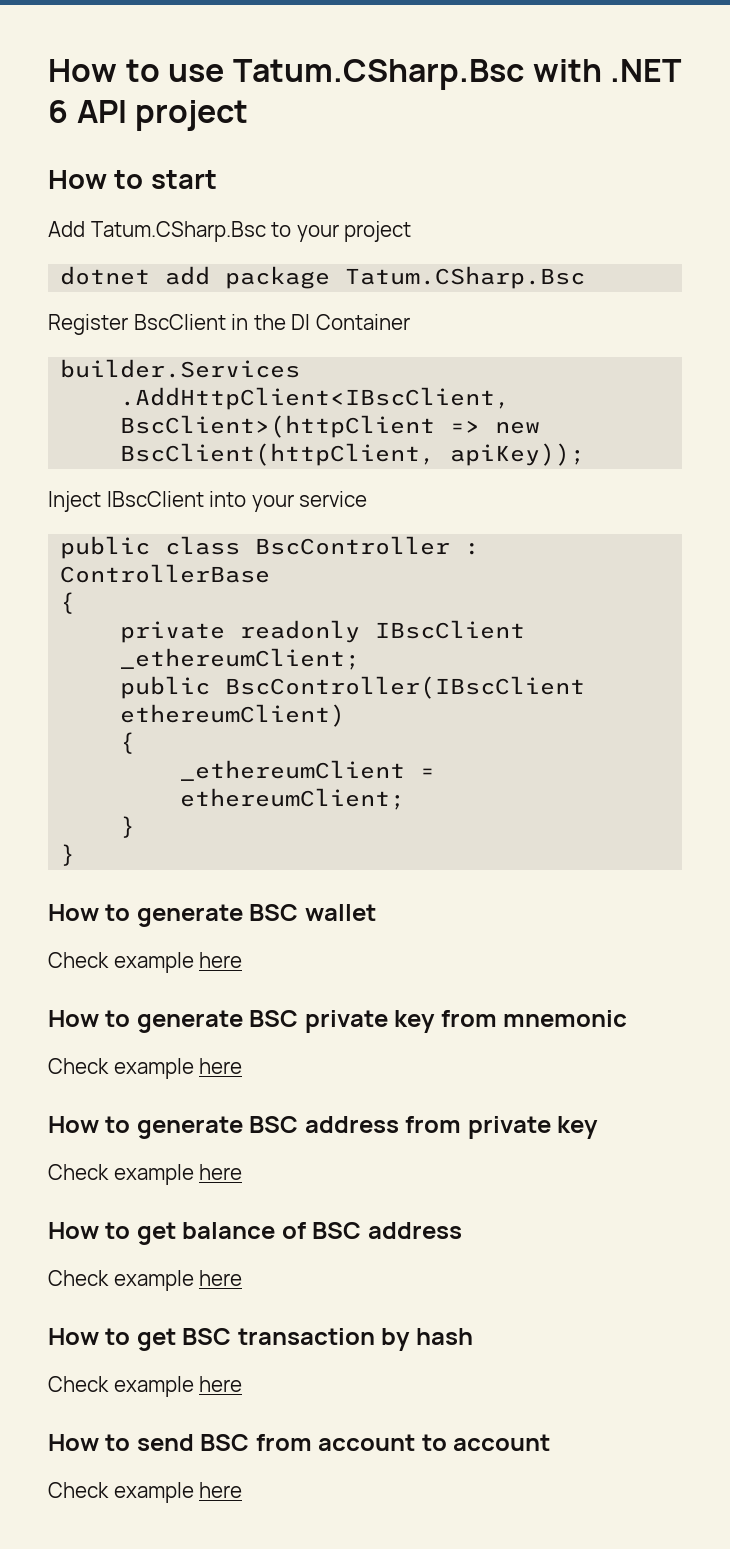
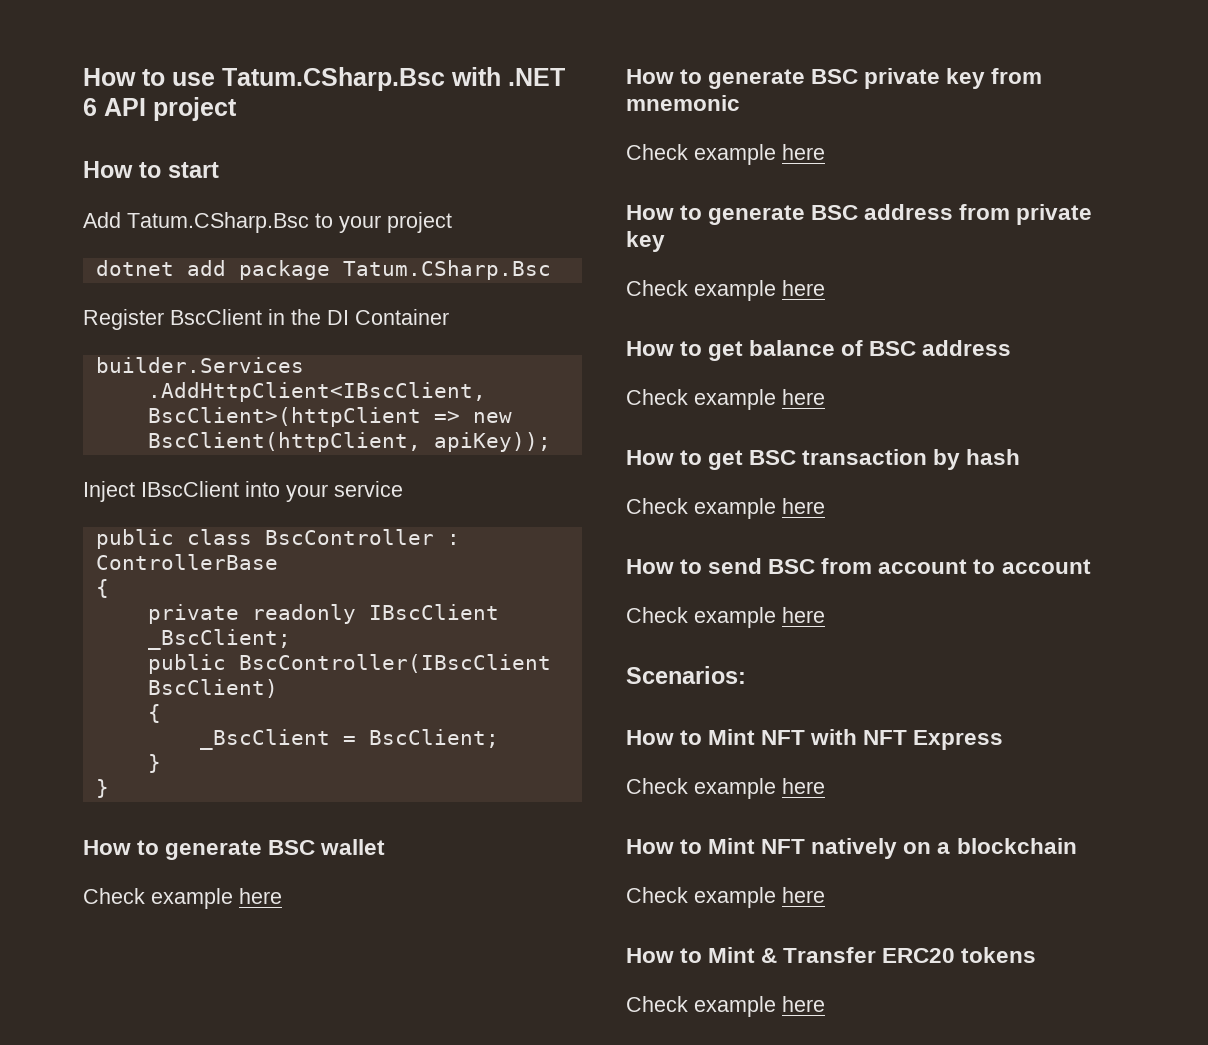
[120,648,361,670] _ethereumClient; -> [147,629,291,650] _BscClient;
[120,704,346,727] [120,732,136,754] [180,760,436,781] [180,788,406,810] ethereumClient) // { // _ethereumClient = ethereumClient; -> [147,679,278,698] [147,704,161,723] [199,729,499,750] BscClient) // { // _BscClient = BscClient;
(243, 1490) none -> [626,666,746,684] [626,729,1004,750] [626,778,825,799] [626,838,1077,859] [626,887,825,908] [626,947,1037,963] [626,996,825,1017] // Scenarios: // How to Mint NFT with NFT Express // Check example here // How to Mint NFT natively on a blockchain // Check example here // How to Mint & Transfer ERC20 tokens // Check example here

